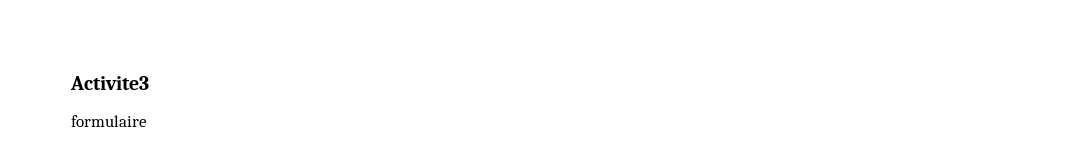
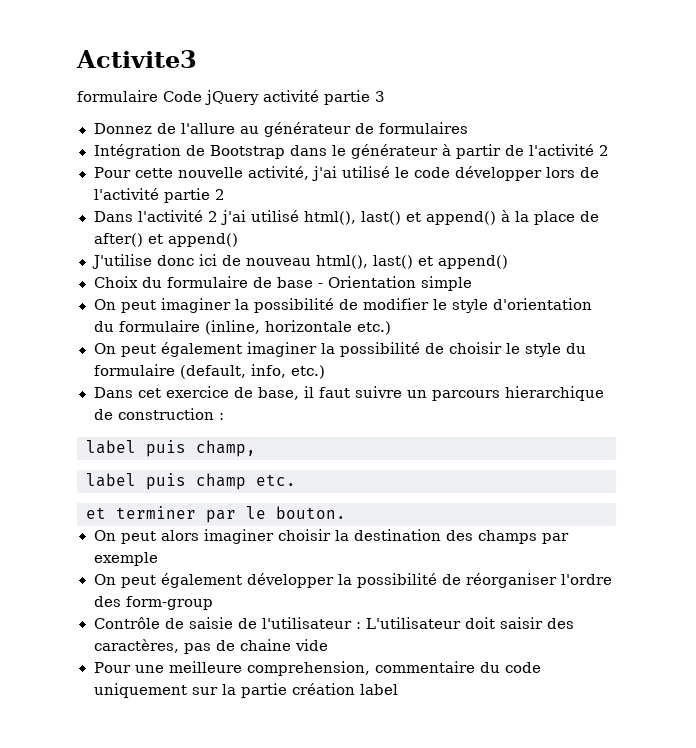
(147, 121) none -> [163,90,385,105] [93,122,468,137] [93,144,609,159] [93,166,599,181] [93,188,225,203] [93,210,599,225] [93,233,238,247] [91,254,508,269] [93,276,472,291] [93,298,592,313] [93,320,391,335] [93,342,586,357] [93,364,325,379] [93,386,604,401] [93,408,224,420] [86,440,256,457] [86,473,296,490] [86,506,346,523] [93,529,569,544] [93,552,158,566] [93,573,612,588] [93,596,213,610] [93,617,574,629] [93,639,328,654] [93,661,541,676] [93,683,398,698] Code jQuery activité partie 3 // Donnez de l'allure au générateur de formulaires // Intégration de Bootstrap dans le générateur à partir de l'activité 2 // Pour cette nouvelle activité, j'ai utilisé le code développer lors de l'activité partie 2 // Dans l'activité 2 j'ai utilisé html(), last() et append() à la place de after() et append() // J'utilise donc ici de nouveau html(), last() et append() // Choix du formulaire de base - Orientation simple // On peut imaginer la possibilité de modifier le style d'orientation du formulaire (inline, horizontale etc.) // On peut également imaginer la possibilité de choisir le style du formulaire (default, info, etc.) // Dans cet exercice de base, il faut suivre un parcours hierarchique de construction : // label puis champ, // label puis champ etc. // et terminer par le bouton. // On peut alors imaginer choisir la destination des champs par exemple // On peut également développer la possibilité de réorganiser l'ordre des form-group // Contrôle de saisie de l'utilisateur : L'utilisateur doit saisir des caractères, pas de chaine vide // Pour une meilleure comprehension, commentaire du code uniquement sur la partie création label

